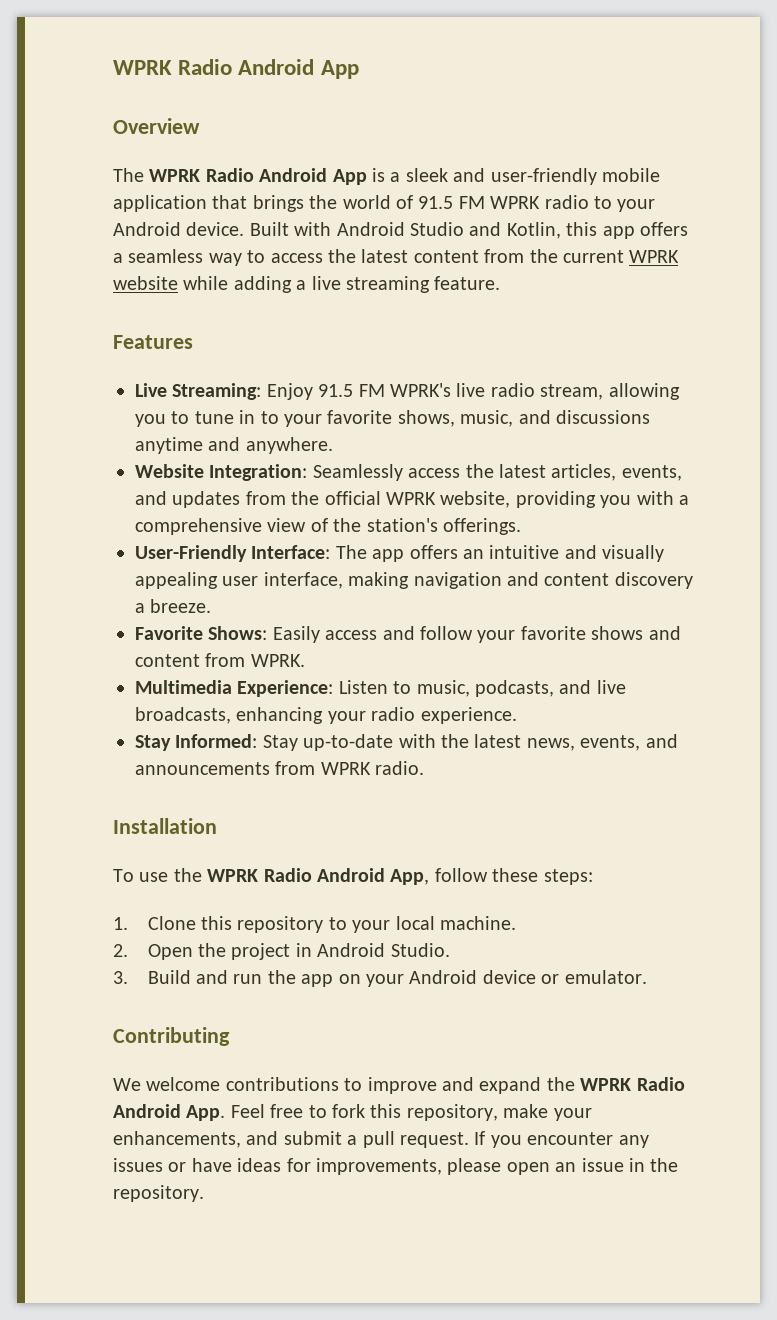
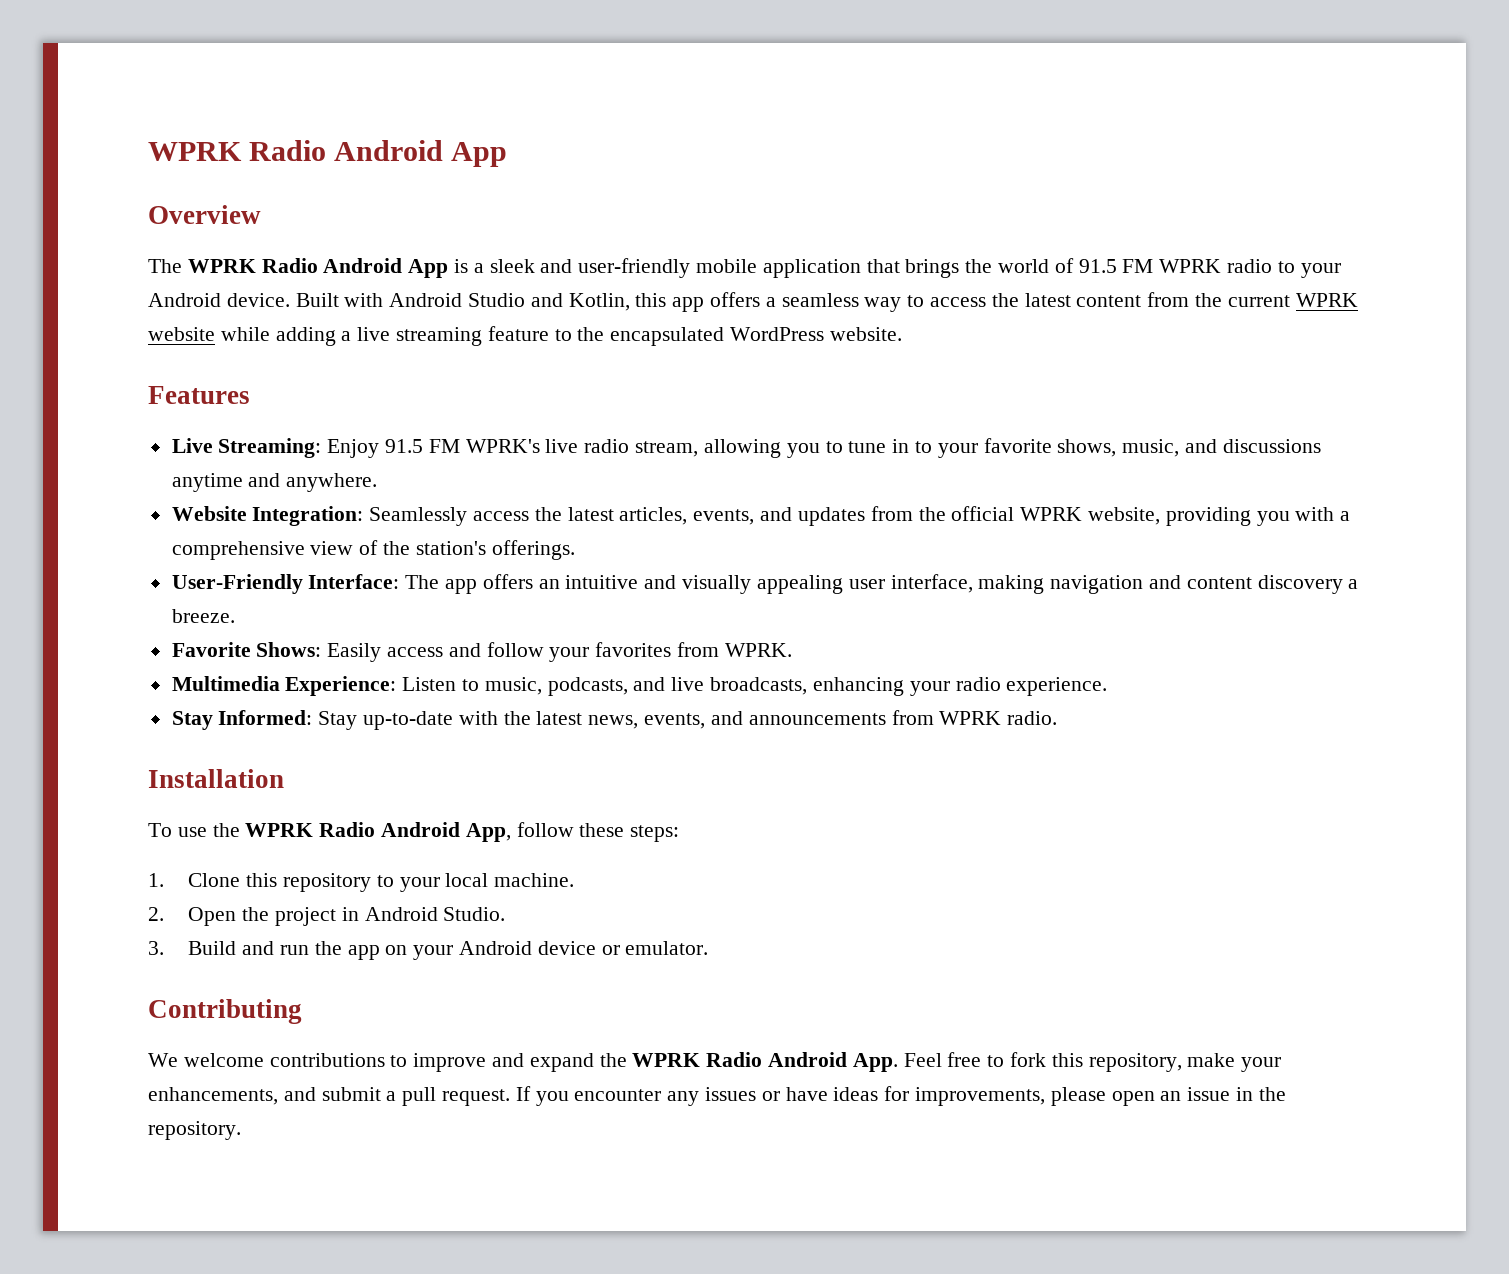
[434,276,501,290] feature. -> [487,326,902,346] feature to the encapsulated WordPress website.
[520,626,681,640] [135,654,200,667] favorite shows and content -> [595,642,672,657] favorites

